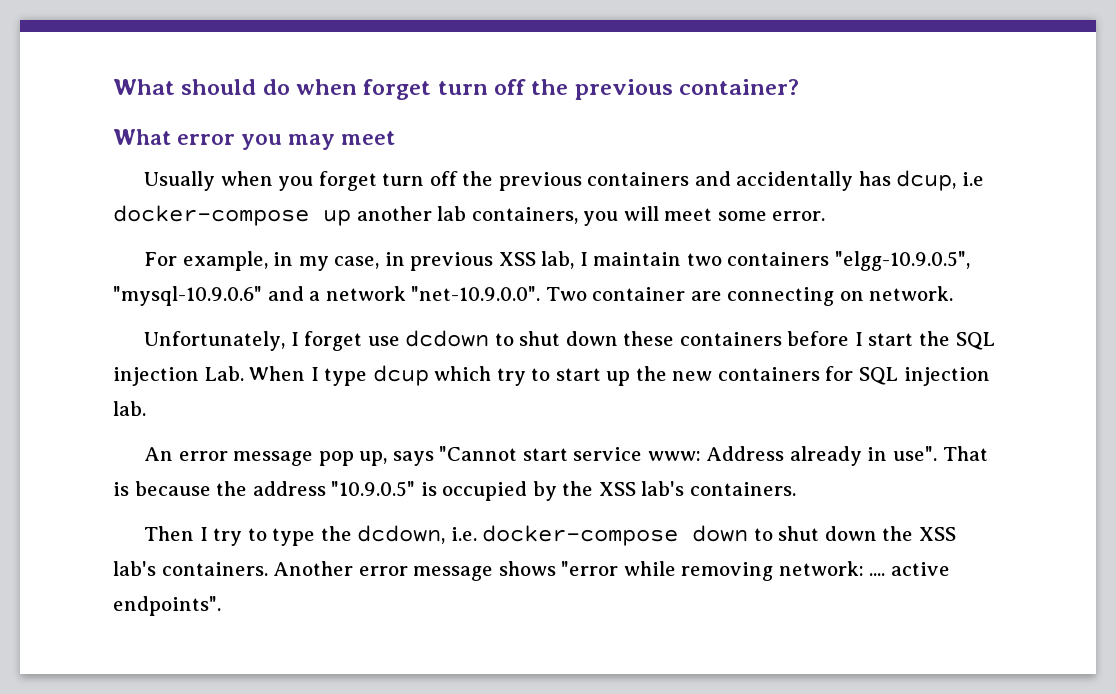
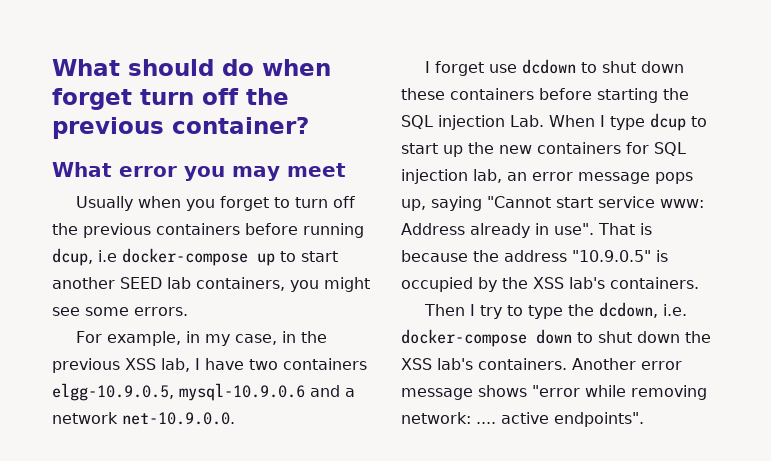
(377, 181) none -> [274,197,291,208] to
[694,171,891,191] and accidentally has -> [245,223,364,238] before running
[356,206,826,226] another lab containers, you will meet some error. -> [280,251,338,262] [52,277,370,292] [52,307,188,316] to start another SEED lab containers, you might see some errors.
(405, 259) none -> [301,331,328,343] the
[593,252,682,266] maintain -> [205,358,244,370] have
[834,251,970,271] [113,286,262,306] "elgg-10.9.0.5", "mysql-10.9.0.6" -> [52,383,305,401] elgg-10.9.0.5, mysql-10.9.0.6
[411,286,954,306] [144,331,286,351] "net-10.9.0.0". Two container are connecting on network. // Unfortunately, -> [122,412,235,425] net-10.9.0.0. //
[854,332,914,346] I start -> [597,88,658,103] starting
[434,366,526,386] which try -> (686, 122) none
[113,401,146,416] [144,447,434,466] lab. // An error message pop up, says -> [473,169,693,184] [401,196,482,211] lab, an error message pops up, saying

